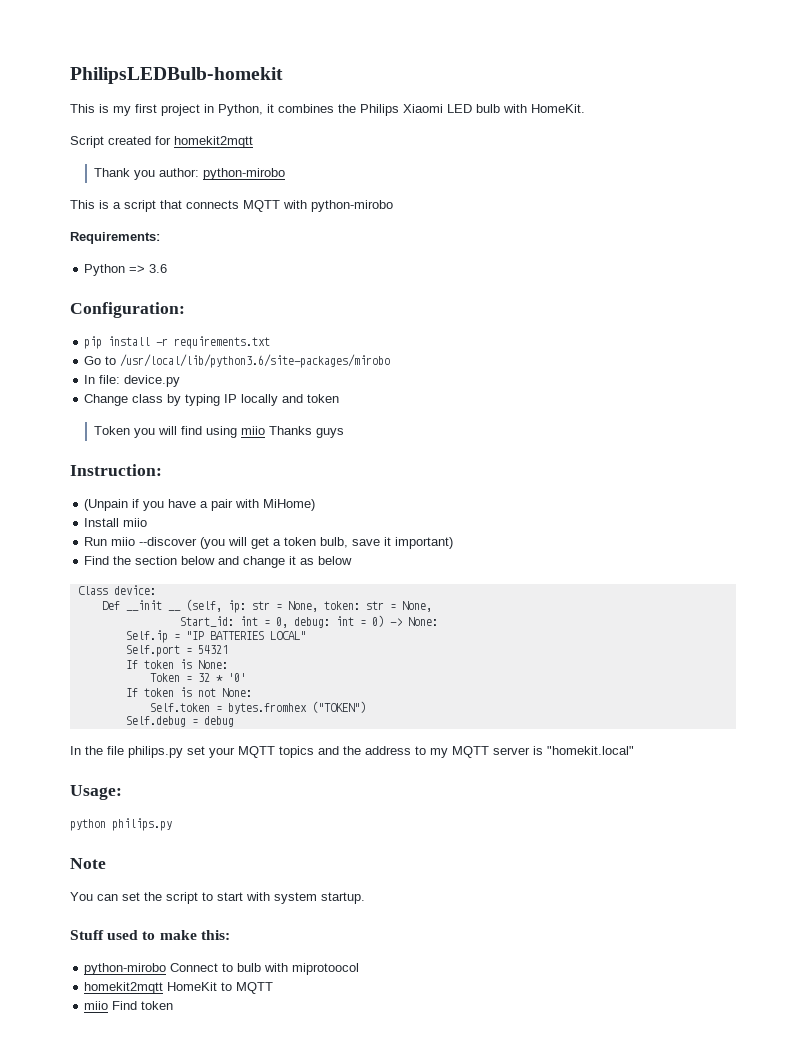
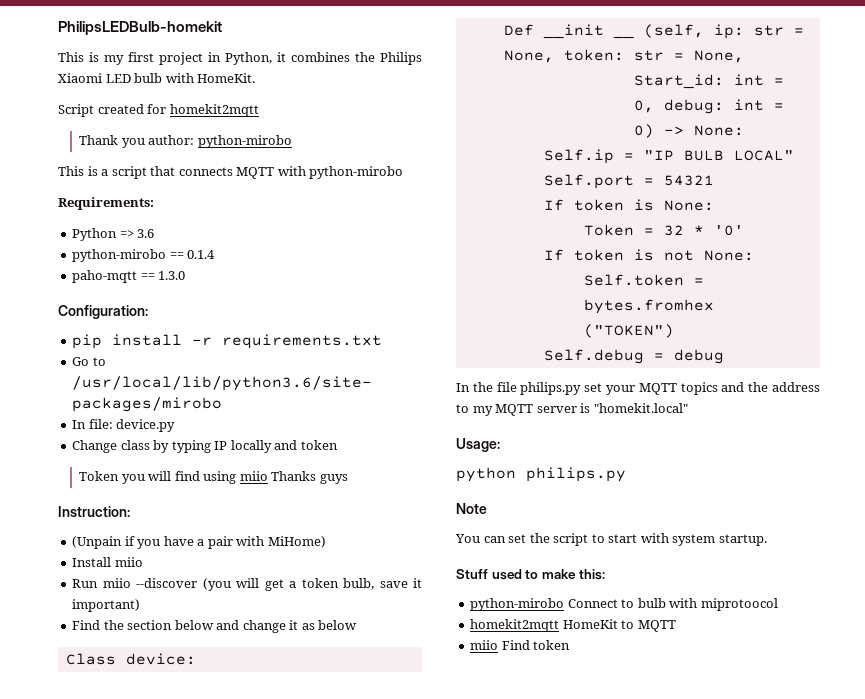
(168, 268) none -> [72,249,216,262] [72,270,186,283] // python-mirobo == 0.1.4 // paho-mqtt == 1.3.0
[209,631,264,640] BATTERIES -> [683,150,724,161] BULB

